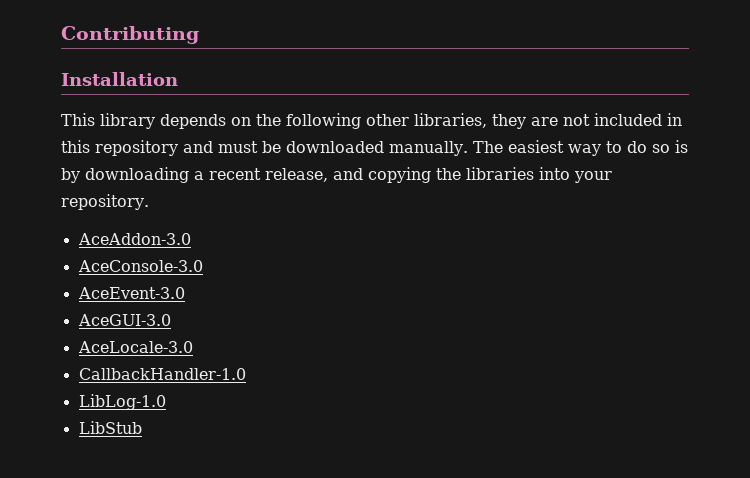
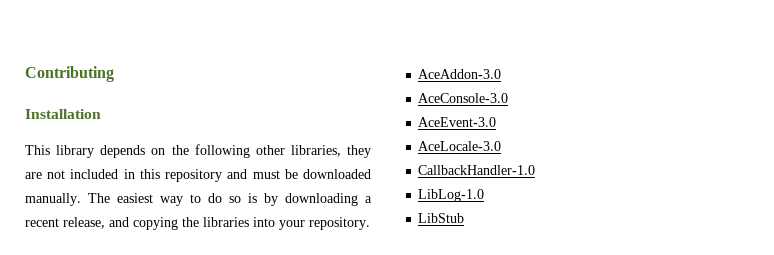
[77,314,171,326] // AceGUI-3.0 -> (497, 122) none

